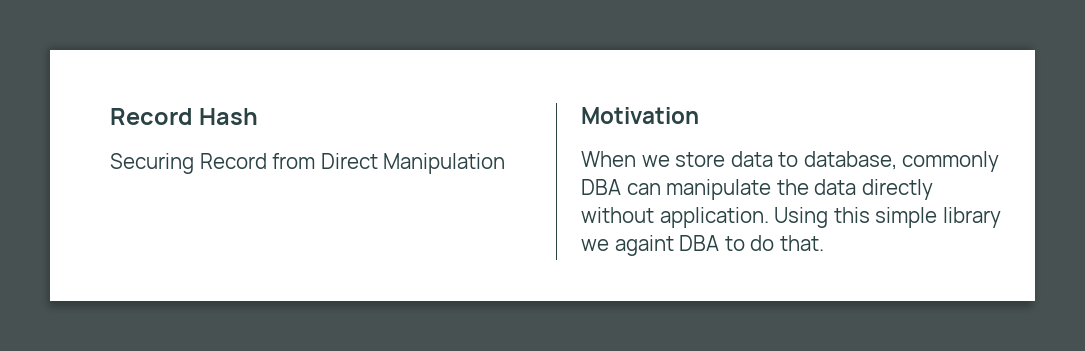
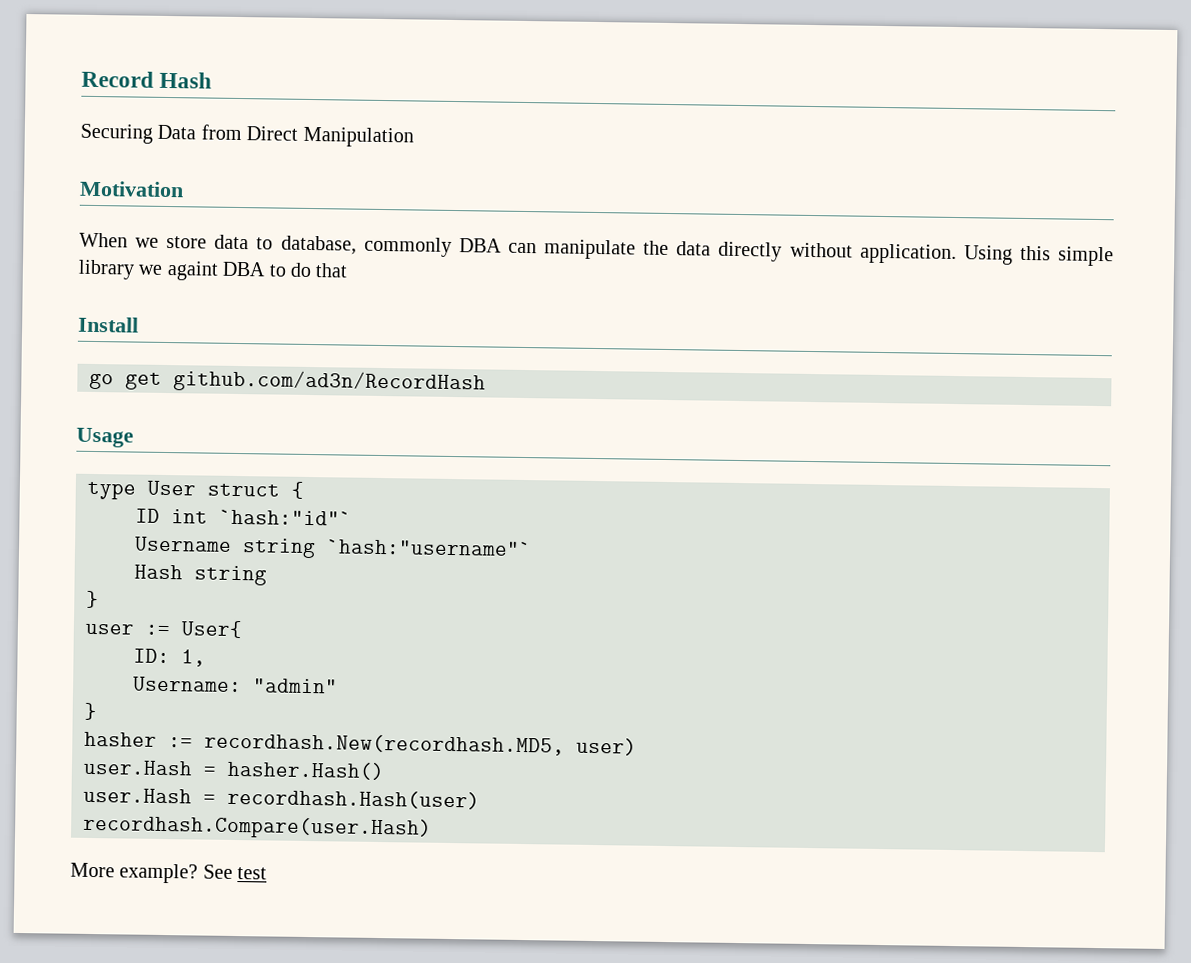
[199,153,267,169] Record -> [157,124,197,140] Data
[779,235,824,251] that. -> [315,263,349,278] [78,316,139,333] [89,369,486,395] [76,427,134,448] [87,480,304,500] [135,508,352,526] [134,536,532,559] [134,564,267,586] [86,590,99,609] [85,620,243,639] [133,648,206,667] [133,676,338,694] [84,702,97,721] [84,731,637,756] [83,759,385,781] [83,787,480,810] [83,814,432,840] [70,862,268,884] that // Install // go get github.com/ad3n/RecordHash // Usage // type User struct { // ID int `hash:"id"` // Username string `hash:"username"` // Hash string // } // user := User{ // ID: 1, // Username: "admin" // } // hasher := recordhash.New(recordhash.MD5, user) // user.Hash = hasher.Hash() // user.Hash = recordhash.Hash(user) // recordhash.Compare(user.Hash) // More example? See test

